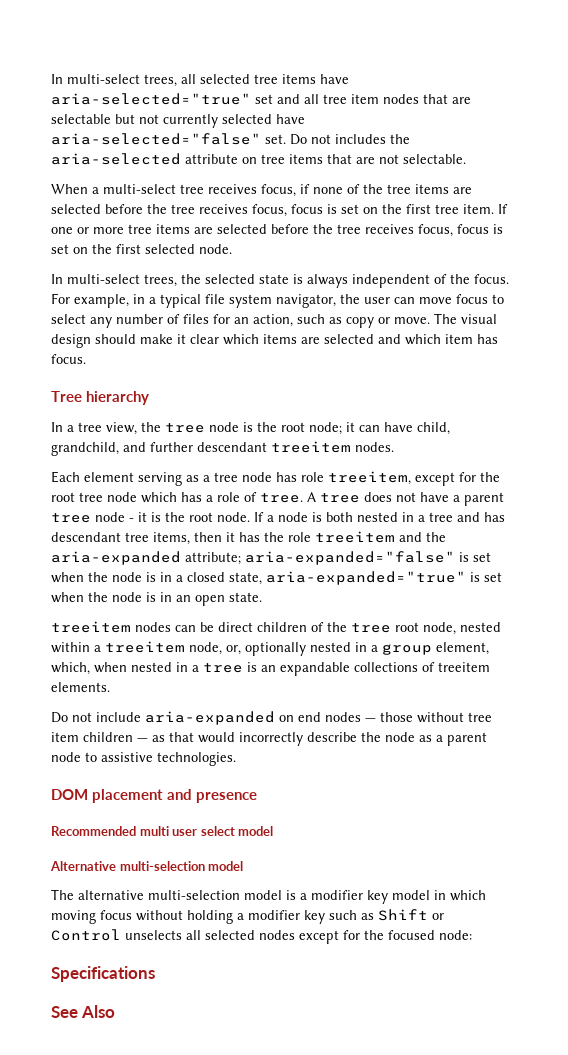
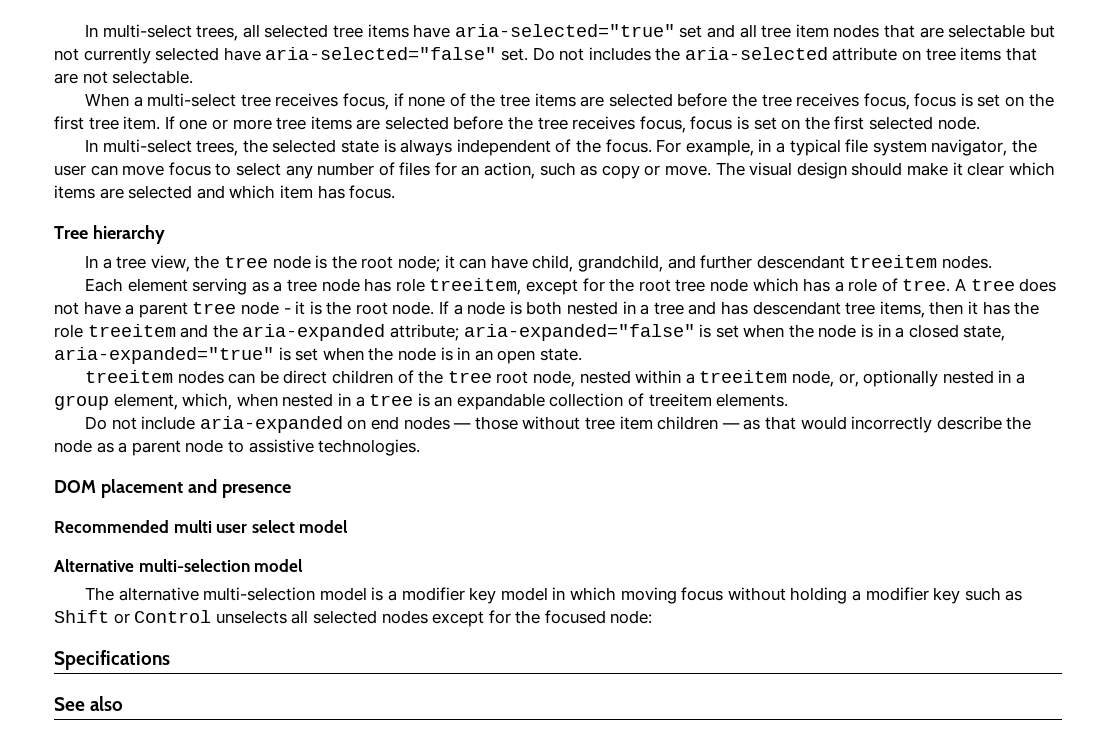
[354,662,418,672] collections -> [549,393,624,407] collection
[81,1005,116,1018] Also -> [90,696,124,711] also

